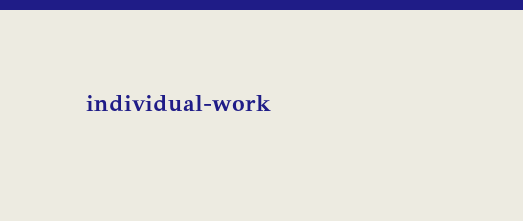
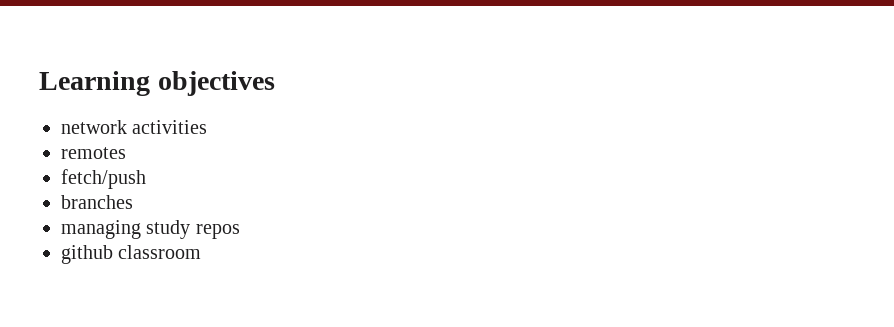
[86,95,271,112] individual-work -> [39,71,275,96] [61,120,208,134] [61,147,126,159] [61,169,146,189] [61,195,133,209] [61,220,240,239] [61,245,202,264] Learning objectives // network activities // remotes // fetch/push // branches // managing study repos // github classroom

